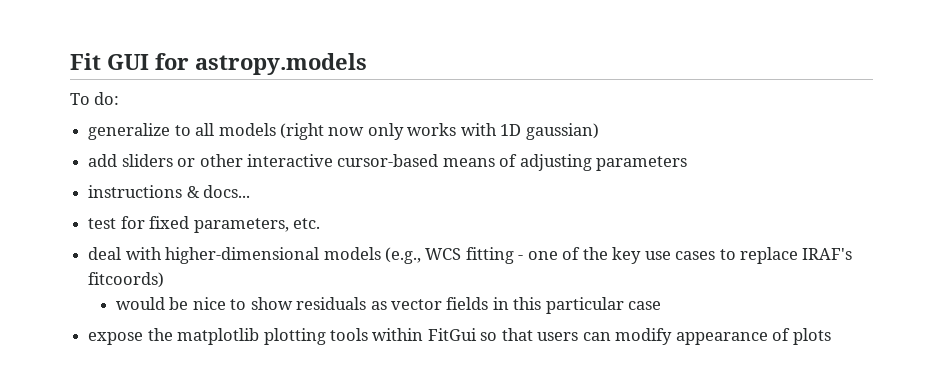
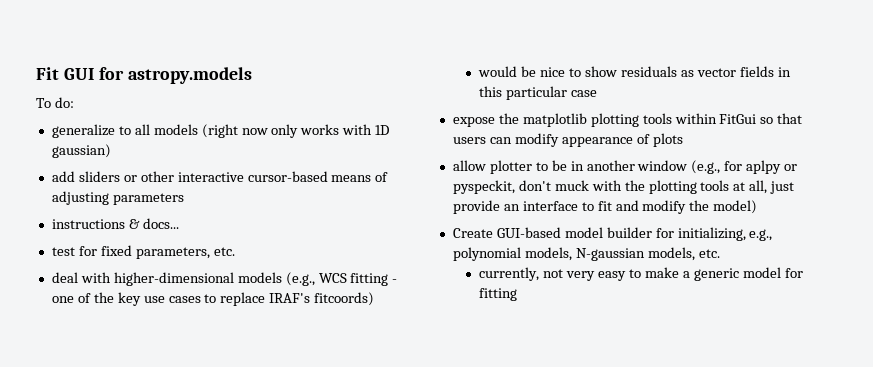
(831, 336) none -> [452,160,798,174] [452,180,795,194] [452,200,758,214] [452,227,773,241] [452,247,720,261] [479,267,803,281] [479,288,518,301] // allow plotter to be in another window (e.g., for aplpy or pyspeckit, don't muck with the plotting tools at all, just provide an interface to fit and modify the model) // Create GUI-based model builder for initializing, e.g., polynomial models, N-gaussian models, etc. // currently, not very easy to make a generic model for fitting

